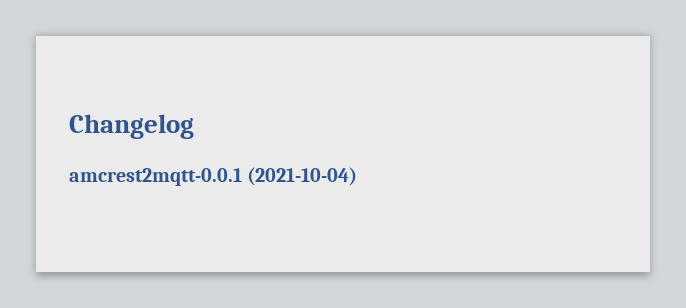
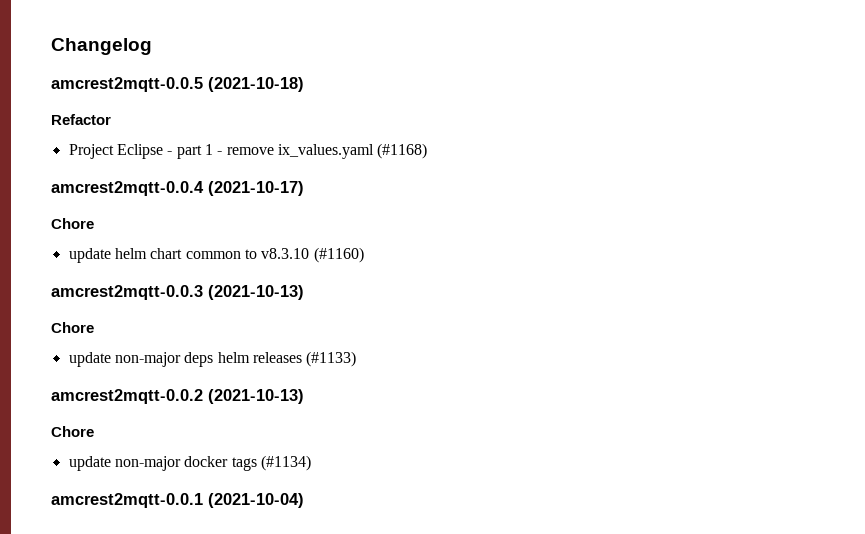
(194, 126) none -> [51,77,304,92] [51,114,111,125] [68,143,428,159] [51,181,304,196] [51,218,94,229] [68,247,364,263] [51,285,304,300] [51,322,94,333] [68,351,357,367] [51,389,304,404] [51,426,94,437] [68,455,311,471] // amcrest2mqtt-0.0.5 (2021-10-18) // Refactor // Project Eclipse - part 1 - remove ix_values.yaml (#1168) // amcrest2mqtt-0.0.4 (2021-10-17) // Chore // update helm chart common to v8.3.10 (#1160) // amcrest2mqtt-0.0.3 (2021-10-13) // Chore // update non-major deps helm releases (#1133) // amcrest2mqtt-0.0.2 (2021-10-13) // Chore // update non-major docker tags (#1134)

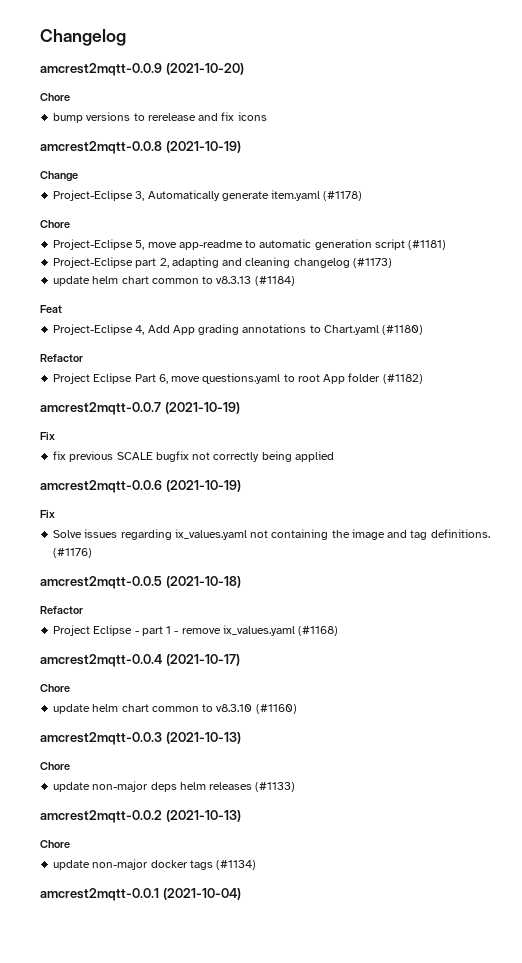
(152, 46) none -> [40,63,244,76] [40,93,70,101] [53,112,267,123] [40,141,241,154] [40,171,78,182] [53,190,363,201] [40,220,70,228] [53,239,447,250] [53,257,392,268] [53,276,295,286] [40,305,62,313] [53,324,424,335] [40,354,83,362] [53,373,423,384] [40,402,240,415] [40,432,55,440] [53,451,334,462] [40,480,241,493] [40,510,55,518] [53,529,490,540] [53,548,93,558] // amcrest2mqtt-0.0.9 (2021-10-20) // Chore // bump versions to rerelease and fix icons // amcrest2mqtt-0.0.8 (2021-10-19) // Change // Project-Eclipse 3, Automatically generate item.yaml (#1178) // Chore // Project-Eclipse 5, move app-readme to automatic generation script (#1181) // Project-Eclipse part 2, adapting and cleaning changelog (#1173) // update helm chart common to v8.3.13 (#1184) // Feat // Project-Eclipse 4, Add App grading annotations to Chart.yaml (#1180) // Refactor // Project Eclipse Part 6, move questions.yaml to root App folder (#1182) // amcrest2mqtt-0.0.7 (2021-10-19) // Fix // fix previous SCALE bugfix not correctly being applied // amcrest2mqtt-0.0.6 (2021-10-19) // Fix // Solve issues regarding ix_values.yaml not containing the image and tag definitions. (#1176)

